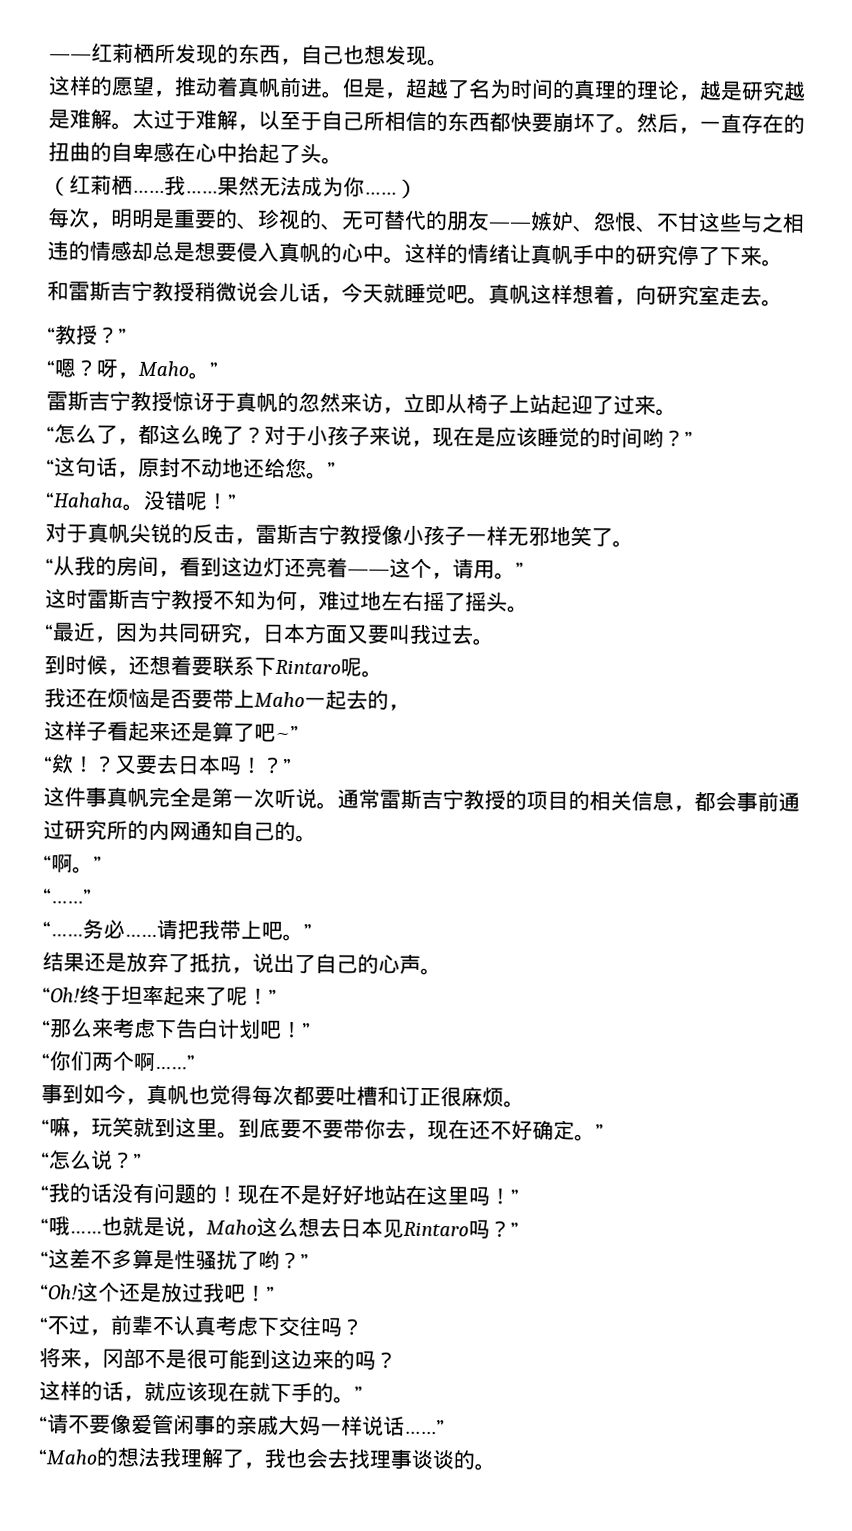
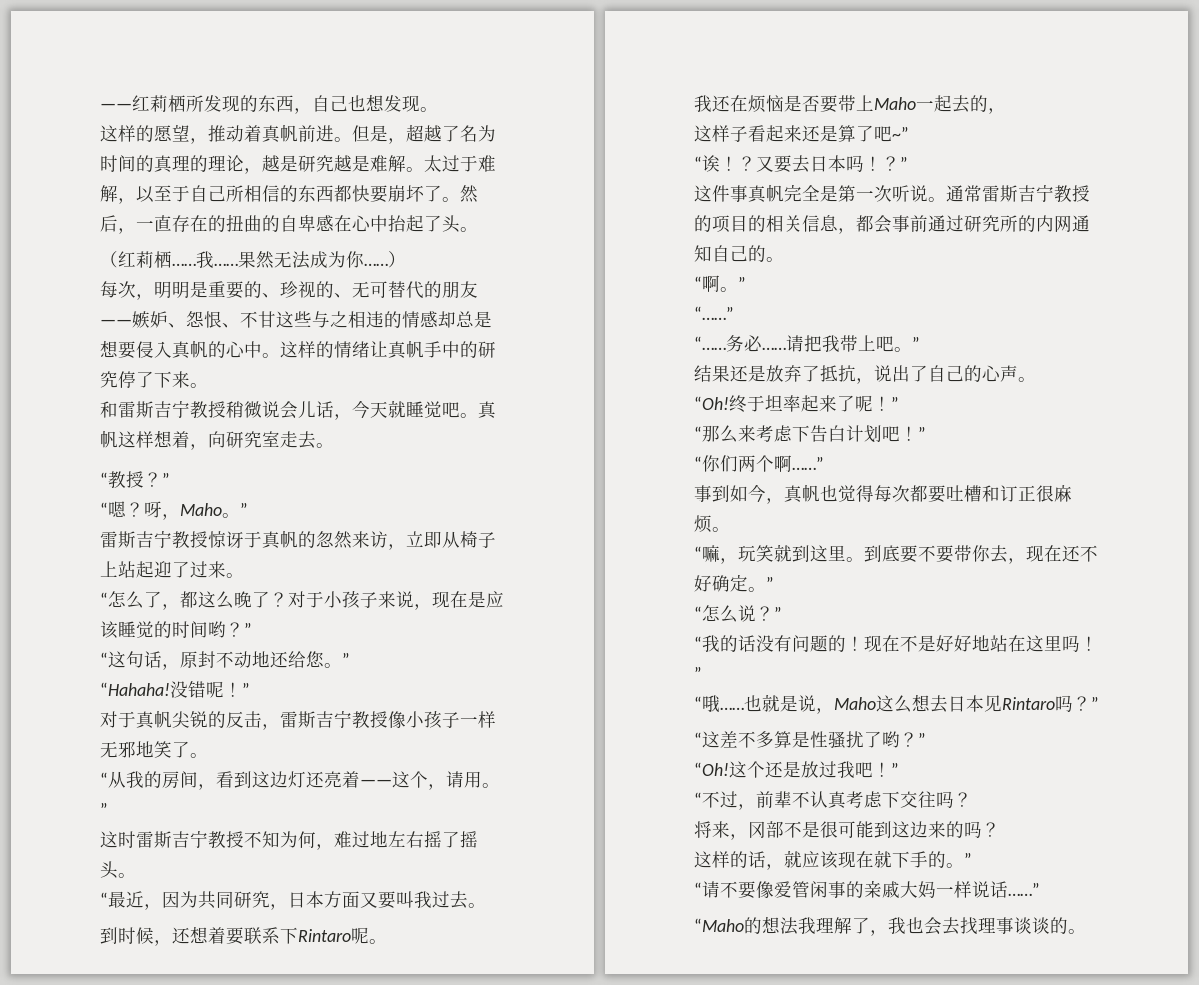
[45,492,144,511] “Hahaha。 -> [100,682,170,696] “Hahaha!
[51,753,74,774] 欸 -> [702,155,720,172] 诶

